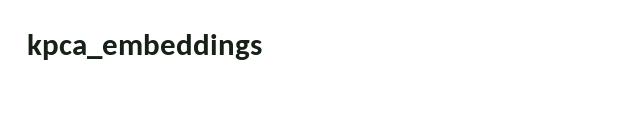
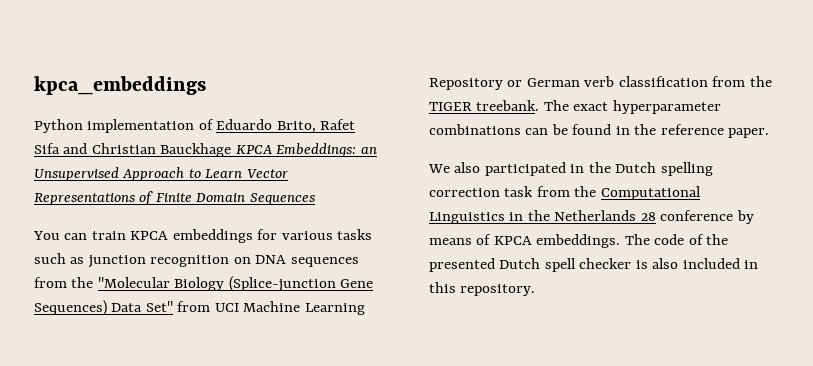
(262, 47) none -> [34,119,356,133] [34,143,377,157] [34,167,288,181] [34,191,315,205] [33,229,373,243] [34,253,359,268] [34,276,374,292] [34,300,365,316] [429,76,772,90] [429,100,721,114] [429,124,770,138] [428,162,713,176] [429,186,701,200] [429,210,754,224] [429,234,729,248] [429,258,759,272] [429,282,536,296] // Python implementation of Eduardo Brito, Rafet Sifa and Christian Bauckhage KPCA Embeddings: an Unsupervised Approach to Learn Vector Representations of Finite Domain Sequences // You can train KPCA embeddings for various tasks such as junction recognition on DNA sequences from the "Molecular Biology (Splice-junction Gene Sequences) Data Set" from UCI Machine Learning Repository or German verb classification from the TIGER treebank. The exact hyperparameter combinations can be found in the reference paper. // We also participated in the Dutch spelling correction task from the Computational Linguistics in the Netherlands 28 conference by means of KPCA embeddings. The code of the presented Dutch spell checker is also included in this repository.

